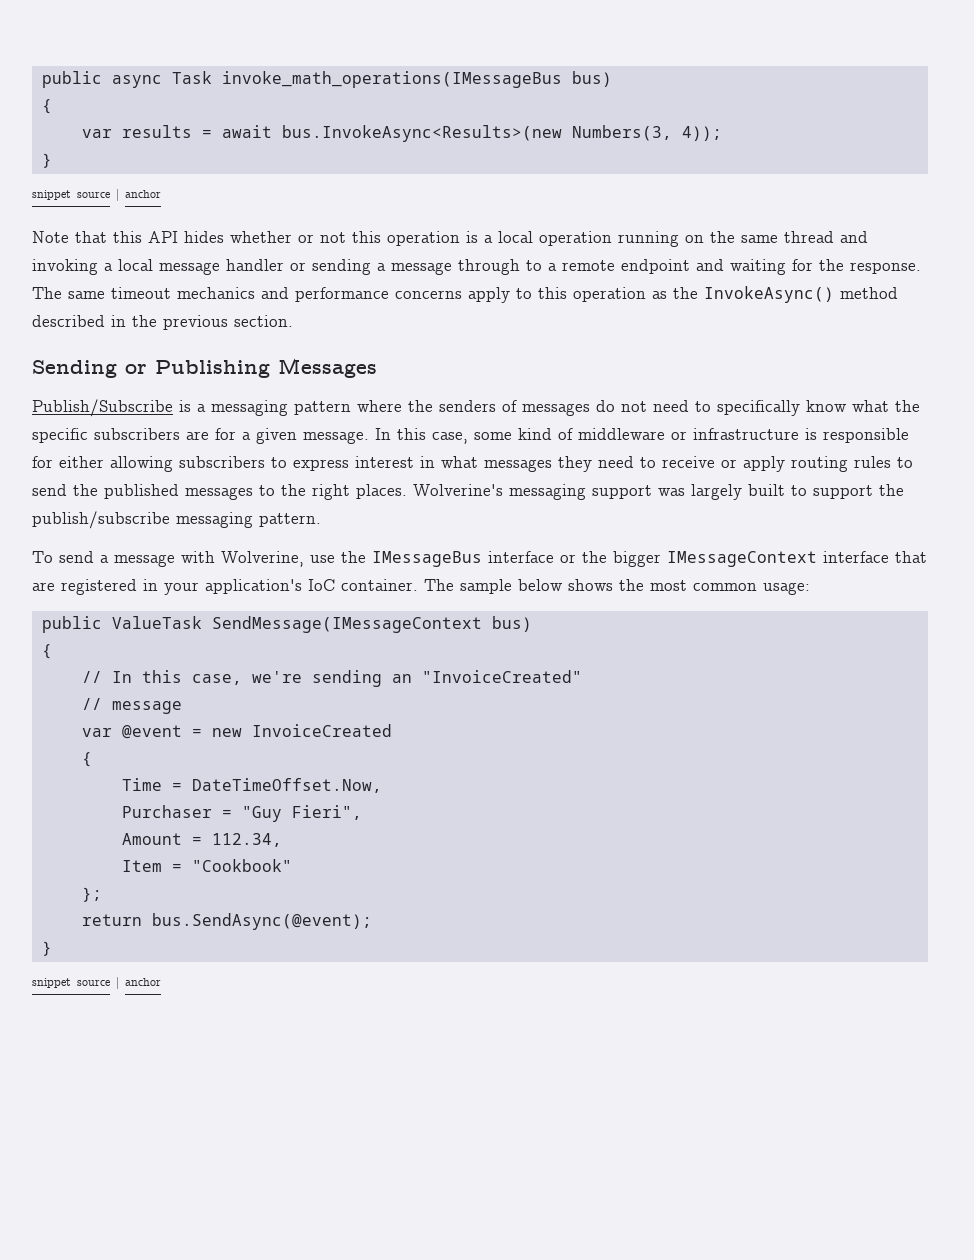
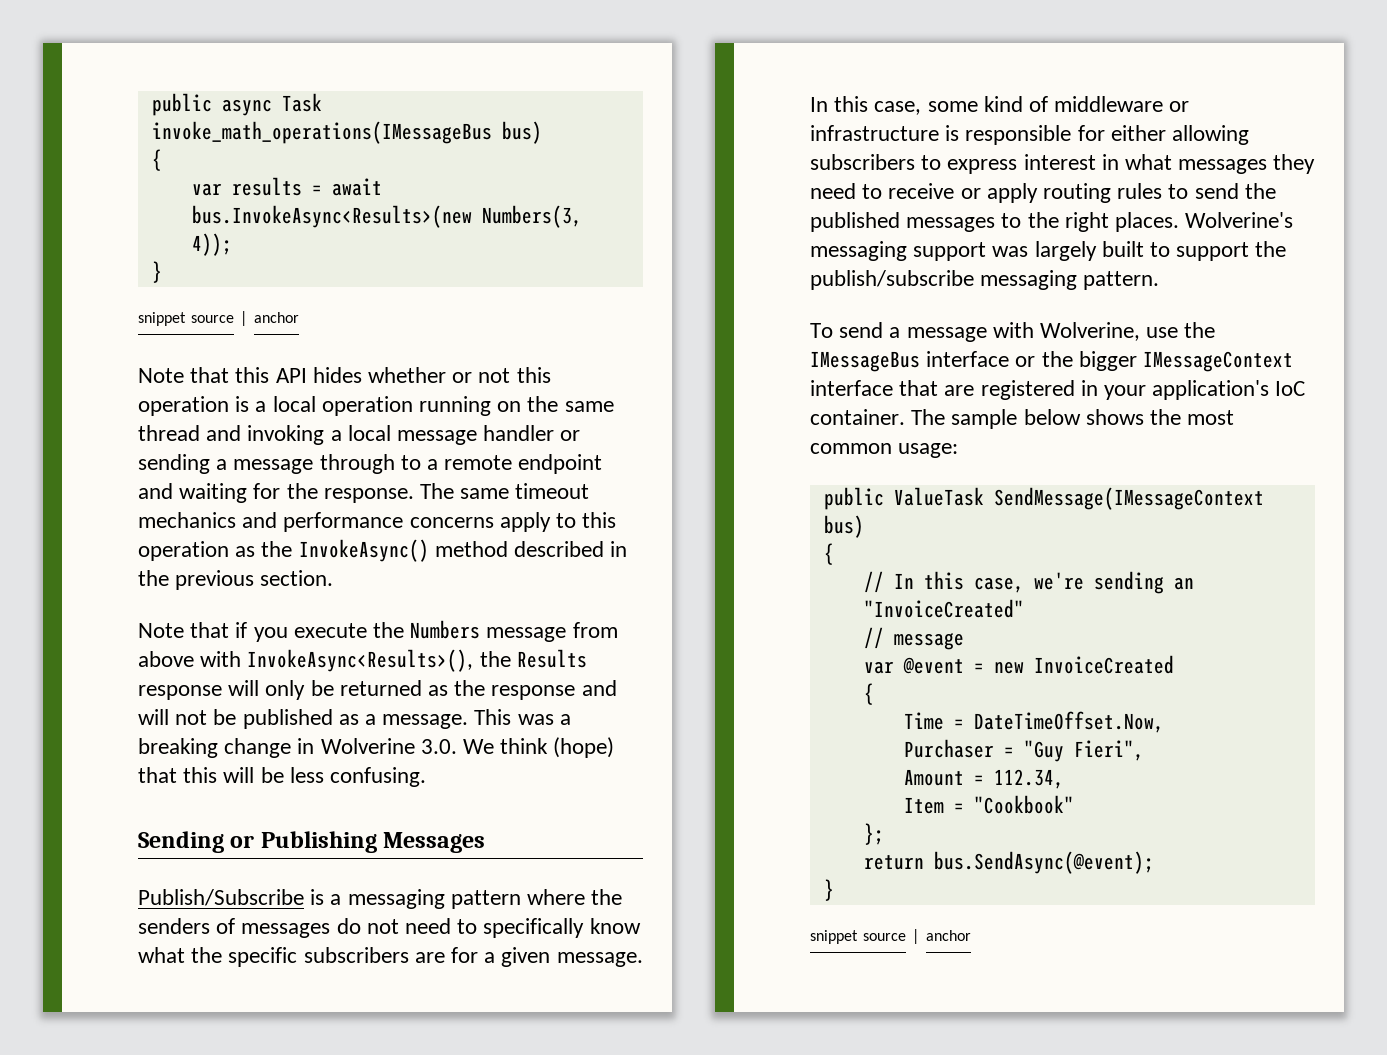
(293, 321) none -> [138,620,618,642] [138,649,587,672] [138,680,617,700] [138,709,571,729] [138,737,615,758] [138,767,427,787] // Note that if you execute the Numbers message from above with InvokeAsync<Results>(), the Results response will only be returned as the response and will not be published as a message. This was a breaking change in Wolverine 3.0. We think (hope) that this will be less confusing.

